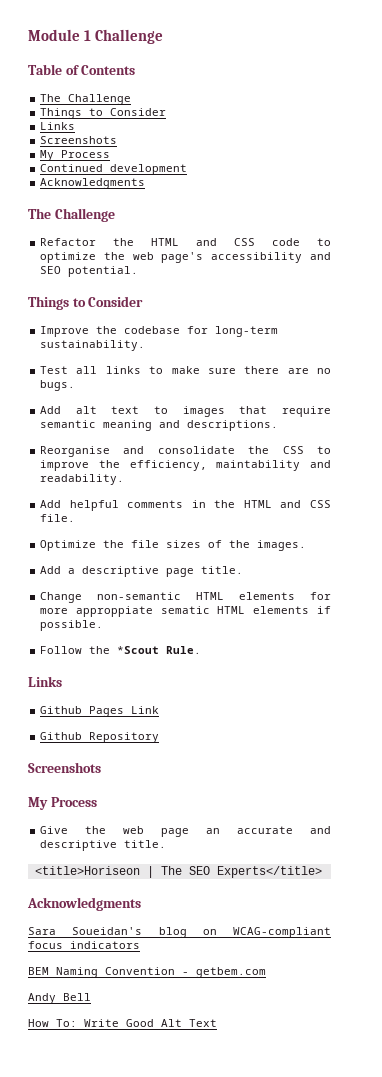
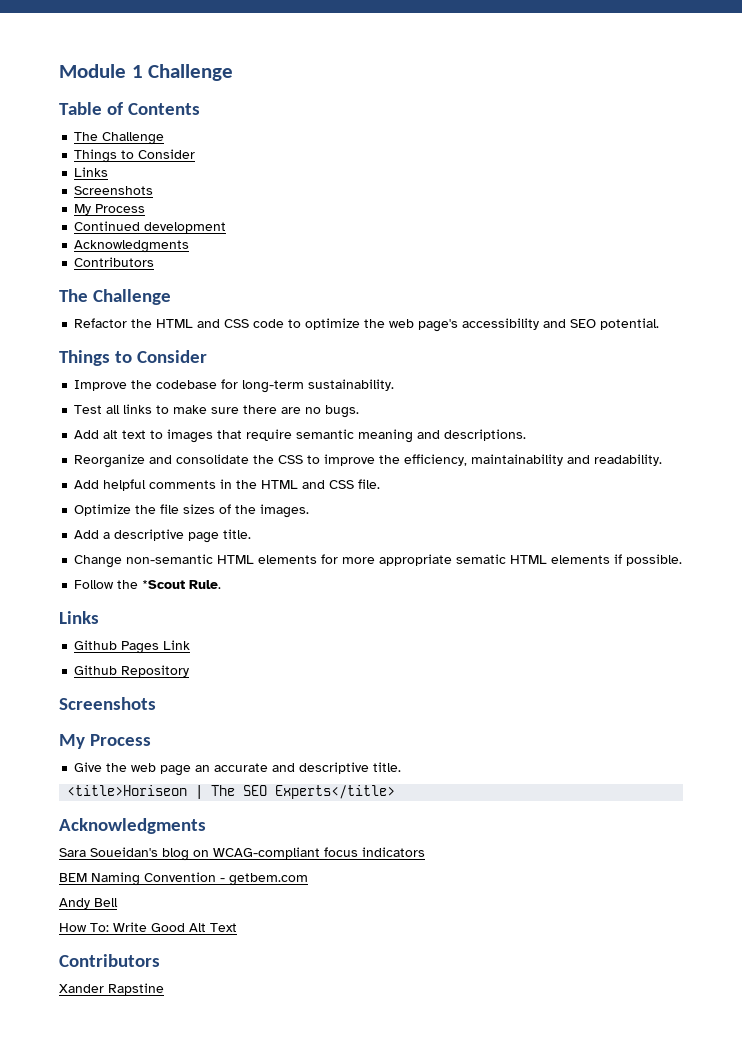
(146, 183) none -> [74,257,155,267] // Contributors
[40,446,111,457] Reorganise -> [74,454,146,468] Reorganize
[216,460,301,471] maintability -> [471,454,564,466] maintainability
[75,606,153,617] approppiate -> [379,554,453,566] appropriate
(217, 1023) none -> [59,954,160,967] [59,983,164,995] // Contributors // Xander Rapstine

